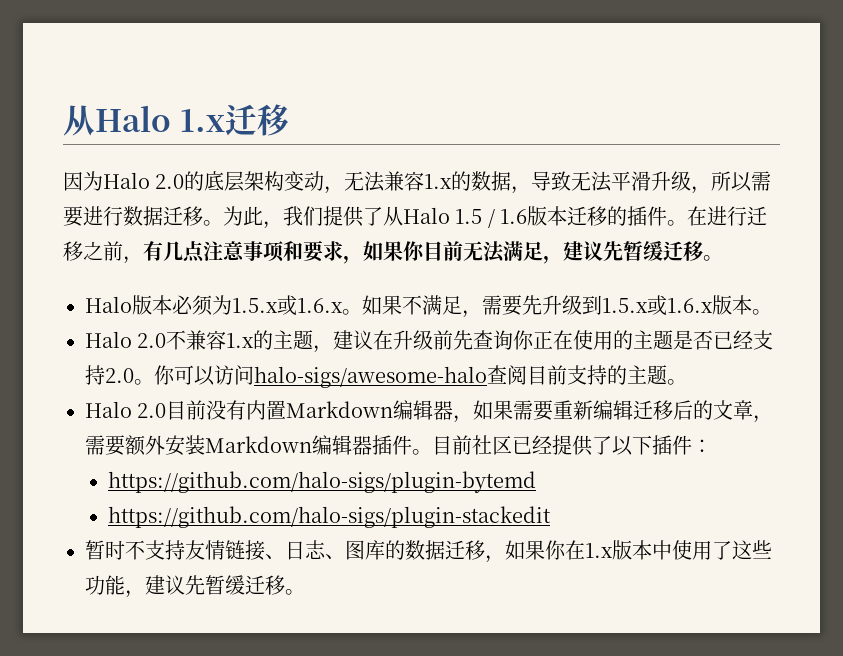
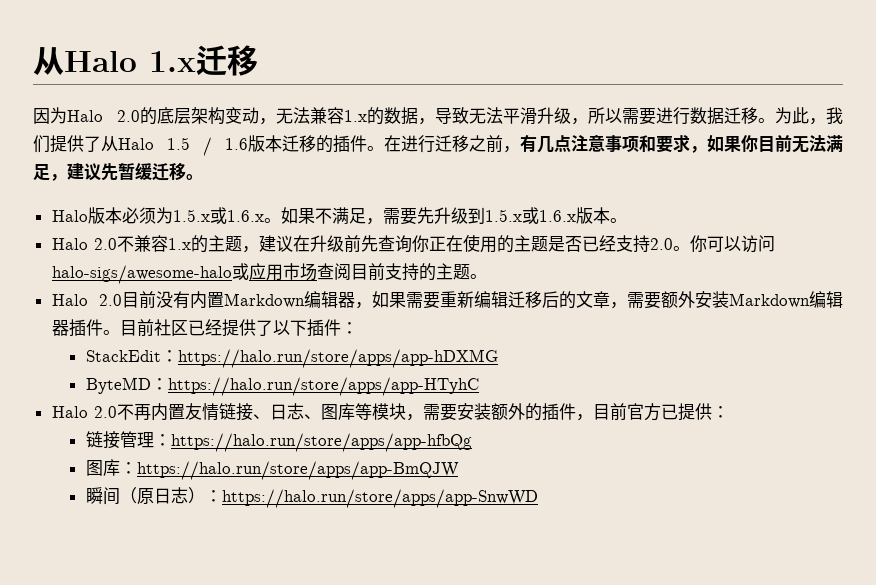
(487, 377) none -> [231,263,317,281] 或应用市场
[107,471,536,493] [107,506,551,528] [85,540,185,560] https://github.com/halo-sigs/plugin-bytemd // https://github.com/halo-sigs/plugin-stackedit // 暂时不支持 -> [85,349,498,368] [85,377,479,396] [51,403,185,421] StackEdit：https://halo.run/store/apps/app-hDXMG // ByteMD：https://halo.run/store/apps/app-HTyhC // Halo 2.0不再内置
[385,540,772,563] [85,575,305,598] 的数据迁移，如果你在1.x版本中使用了这些功能，建议先暂缓迁移。 -> [354,403,729,421] [85,431,472,452] [85,459,459,480] [85,487,538,508] 等模块，需要安装额外的插件，目前官方已提供： // 链接管理：https://halo.run/store/apps/app-hfbQg // 图库：https://halo.run/store/apps/app-BmQJW // 瞬间（原日志）：https://halo.run/store/apps/app-SnwWD

